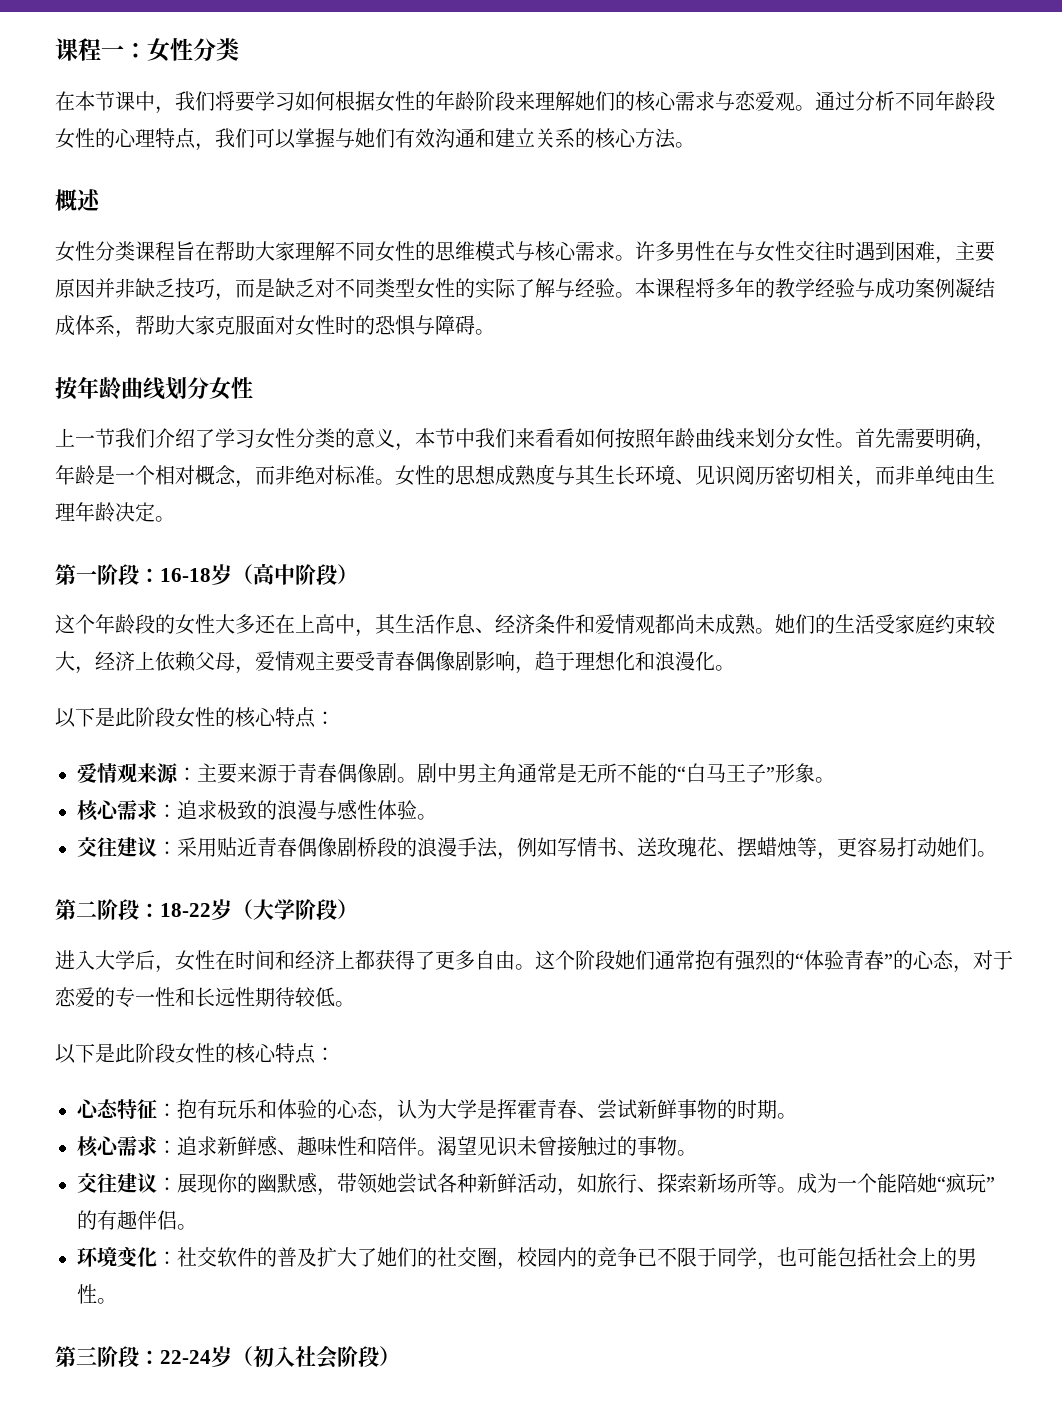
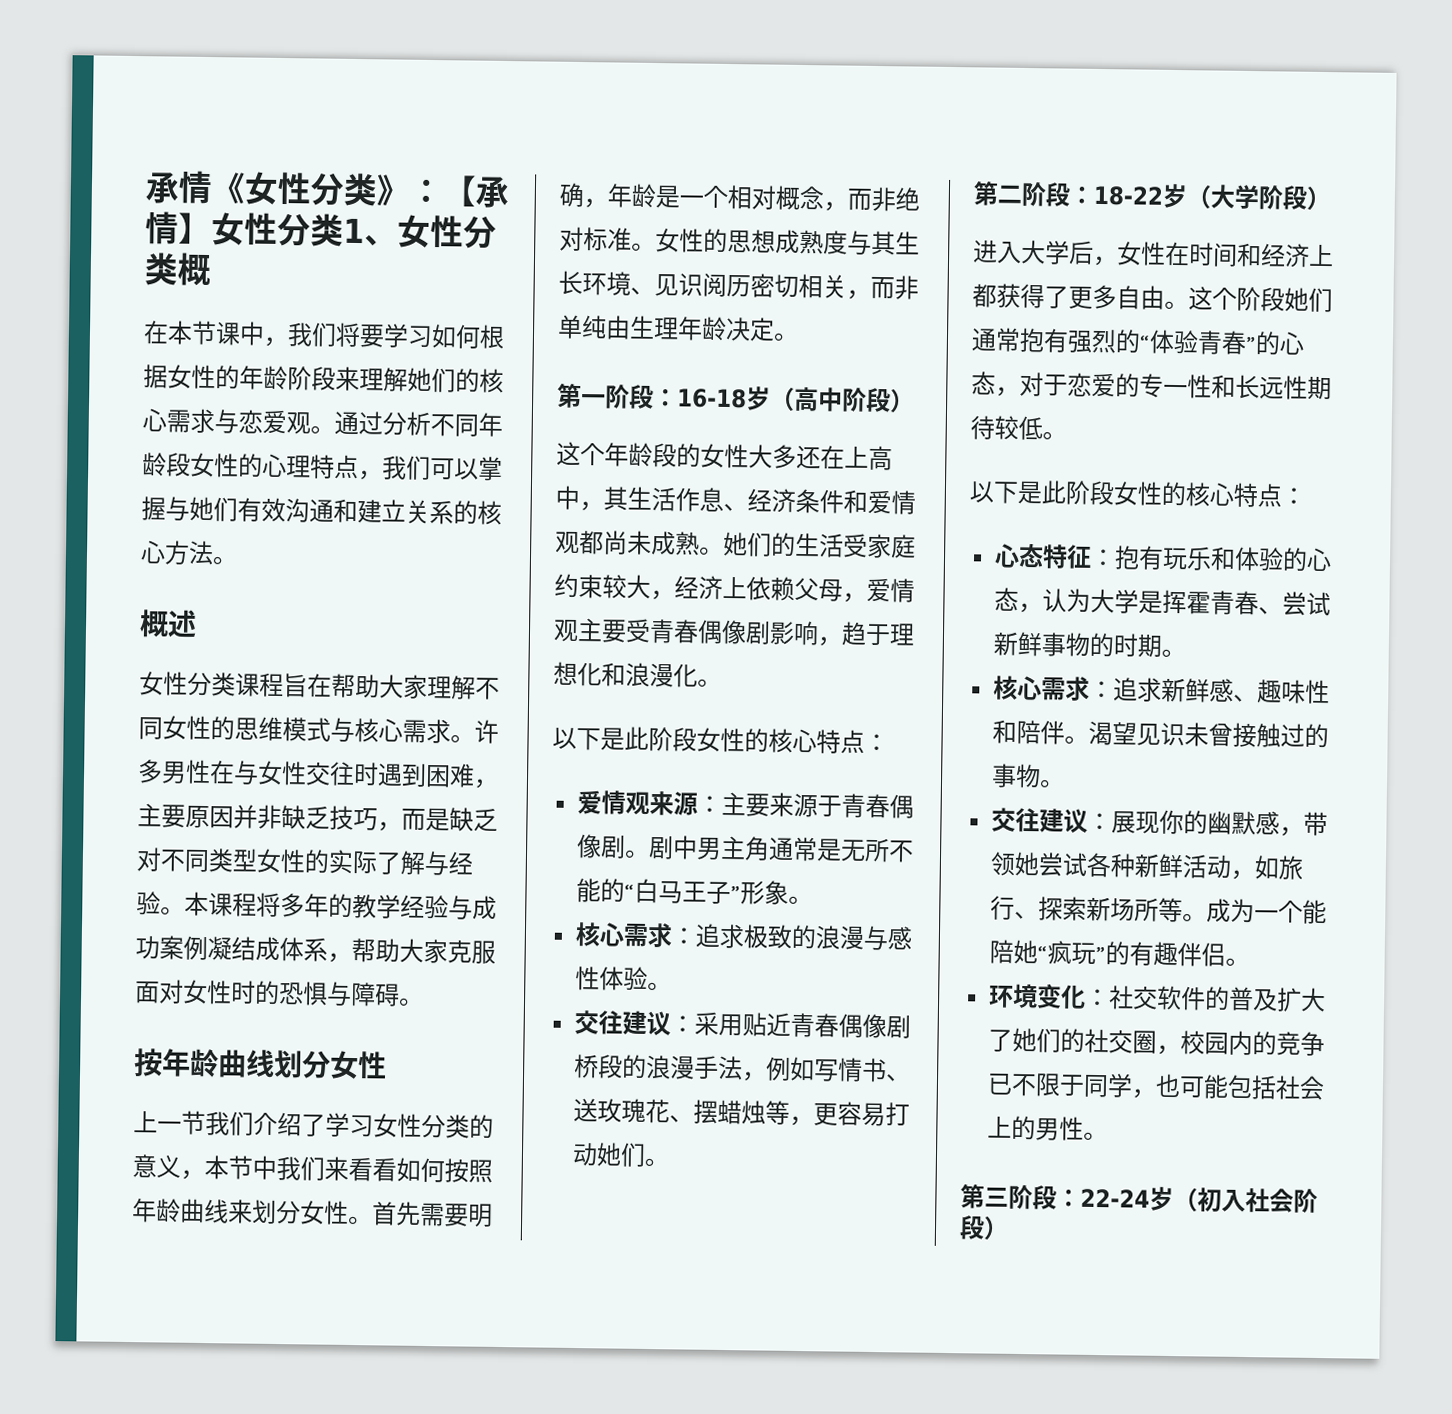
[55,38,239,62] 课程一：女性分类 -> [145,170,510,209] [145,211,497,249] [144,252,212,287] 承情《女性分类》：【承情】女性分类1、女性分类概

